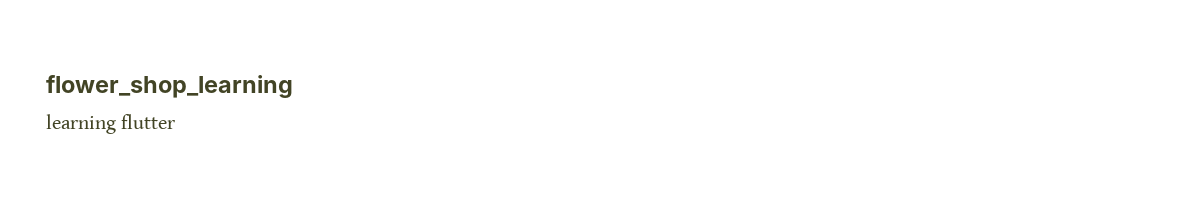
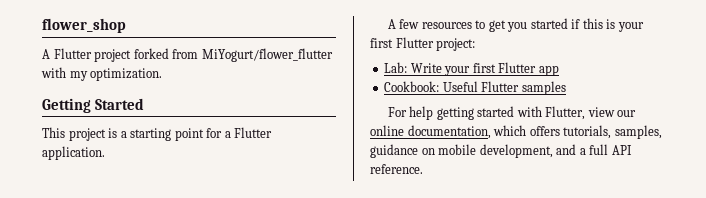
[46,75,293,98] [46,114,176,134] flower_shop_learning // learning flutter -> [42,18,126,33] [42,48,333,62] [41,67,163,81] [42,98,144,113] [42,127,273,141] [42,146,105,160] [387,18,644,32] [370,37,476,51] [384,62,559,76] [384,81,566,95] [387,106,637,120] [370,125,662,139] [370,144,632,158] [370,164,423,174] flower_shop // A Flutter project forked from MiYogurt/flower_flutter with my optimization. // Getting Started // This project is a starting point for a Flutter application. // A few resources to get you started if this is your first Flutter project: // Lab: Write your first Flutter app // Cookbook: Useful Flutter samples // For help getting started with Flutter, view our online documentation, which offers tutorials, samples, guidance on mobile development, and a full API reference.

